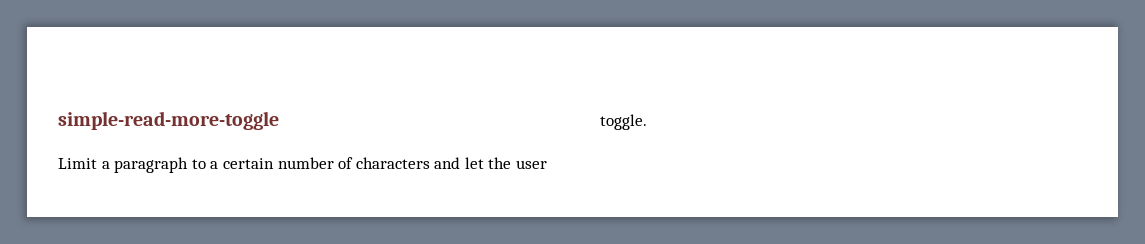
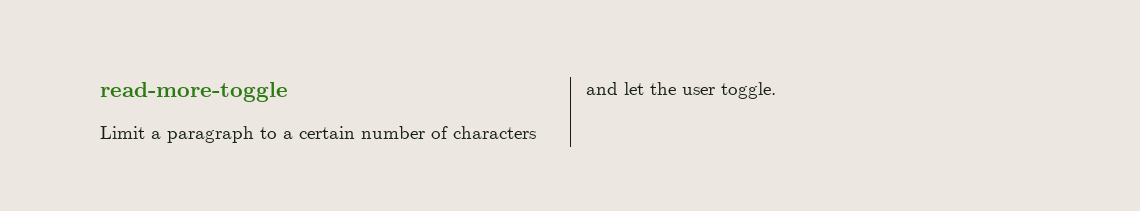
[58,111,279,130] simple-read-more-toggle -> [100,82,288,102] read-more-toggle

